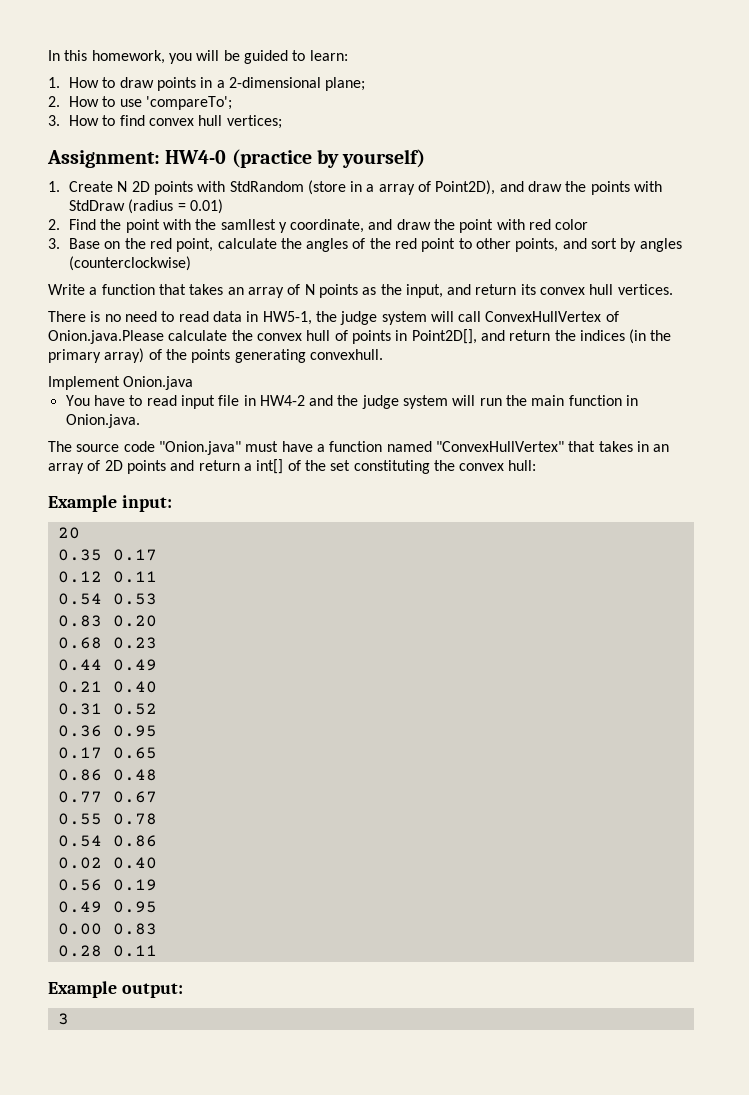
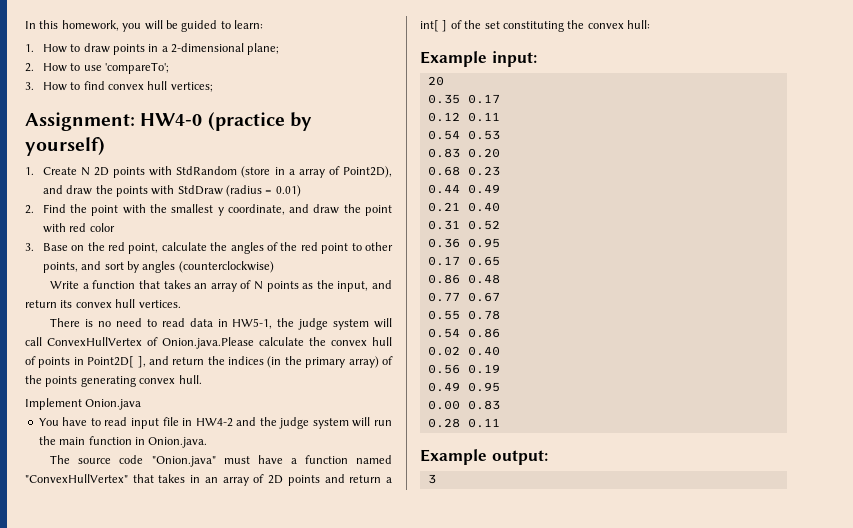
[220,219,276,230] samllest -> [171,204,214,213] smallest
[411,329,477,344] Point2D[], -> [87,356,146,368] Point2D[ ],
[309,349,383,360] convexhull. -> [139,375,202,384] convex hull.
[256,459,284,474] int[] -> [420,20,448,32] int[ ]

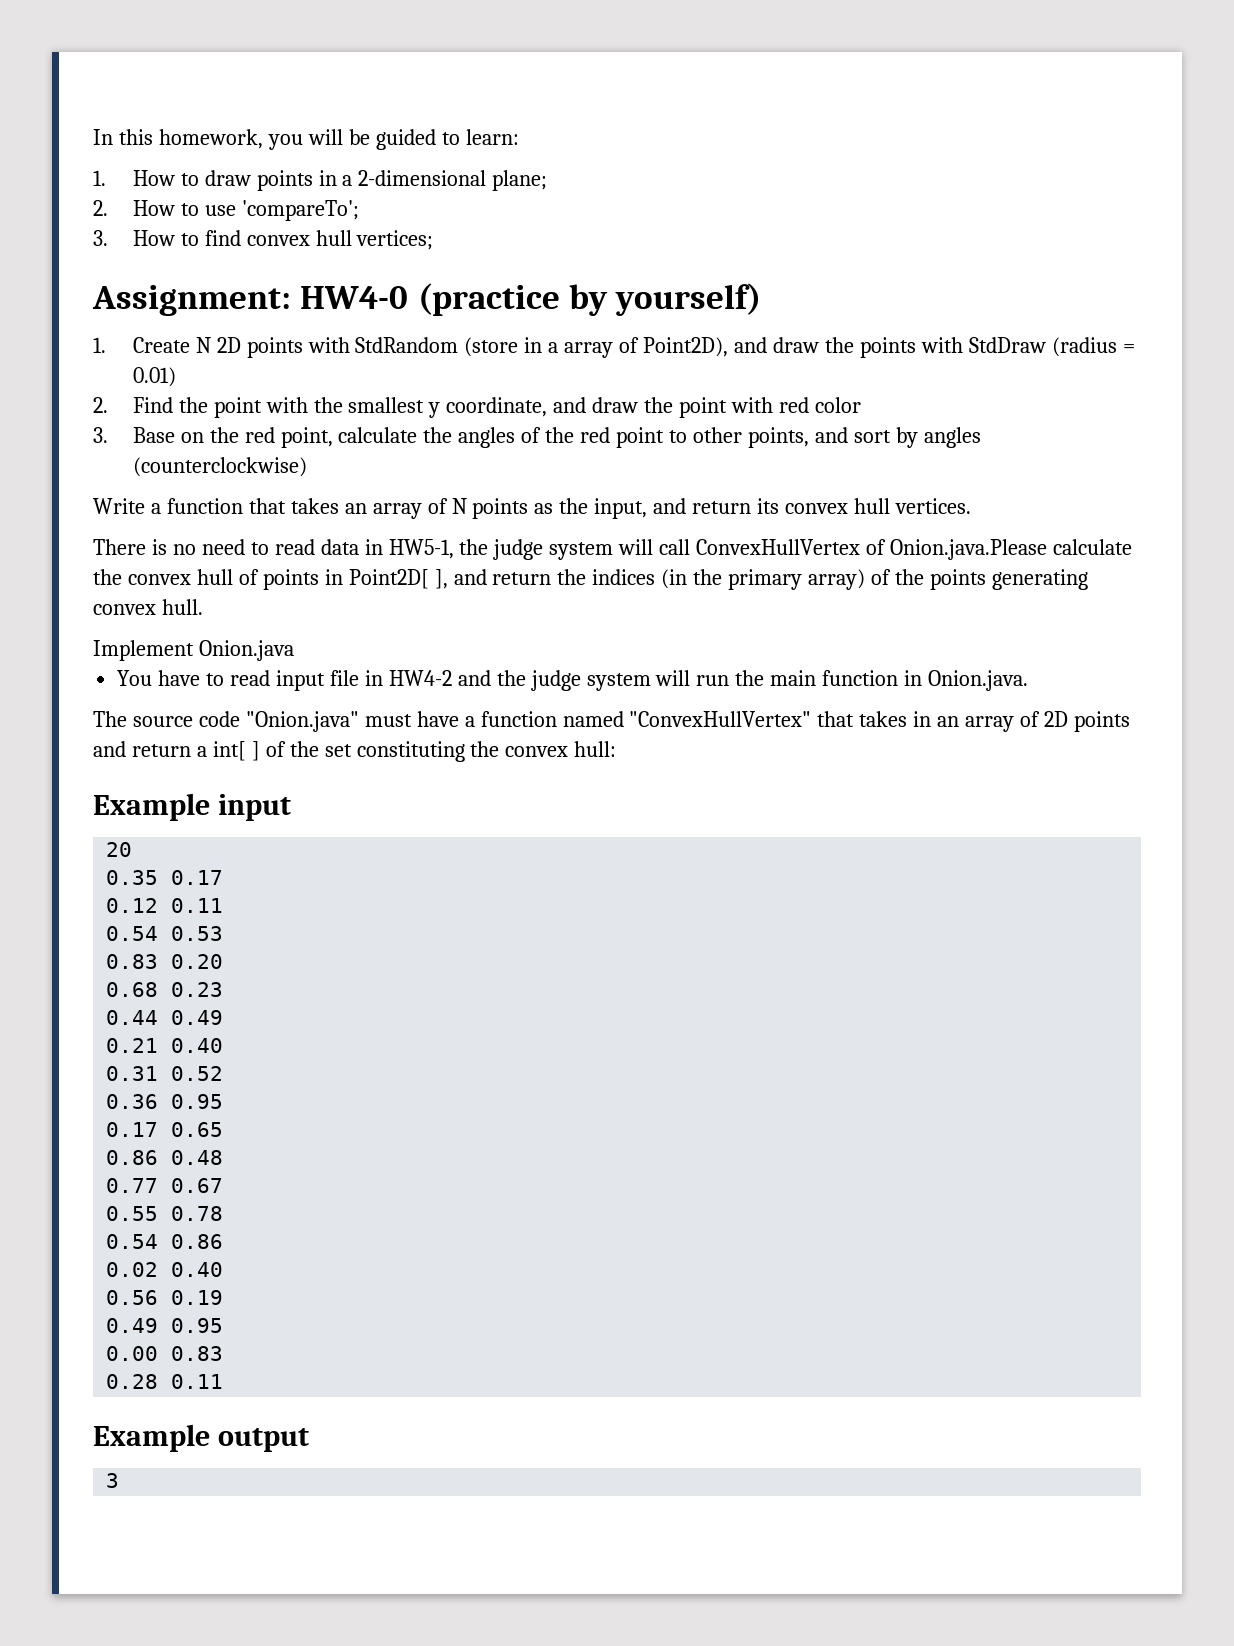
[491,51,537,67] input: -> [217,794,291,821] input
[491,450,548,465] output: -> [217,1428,309,1452] output

